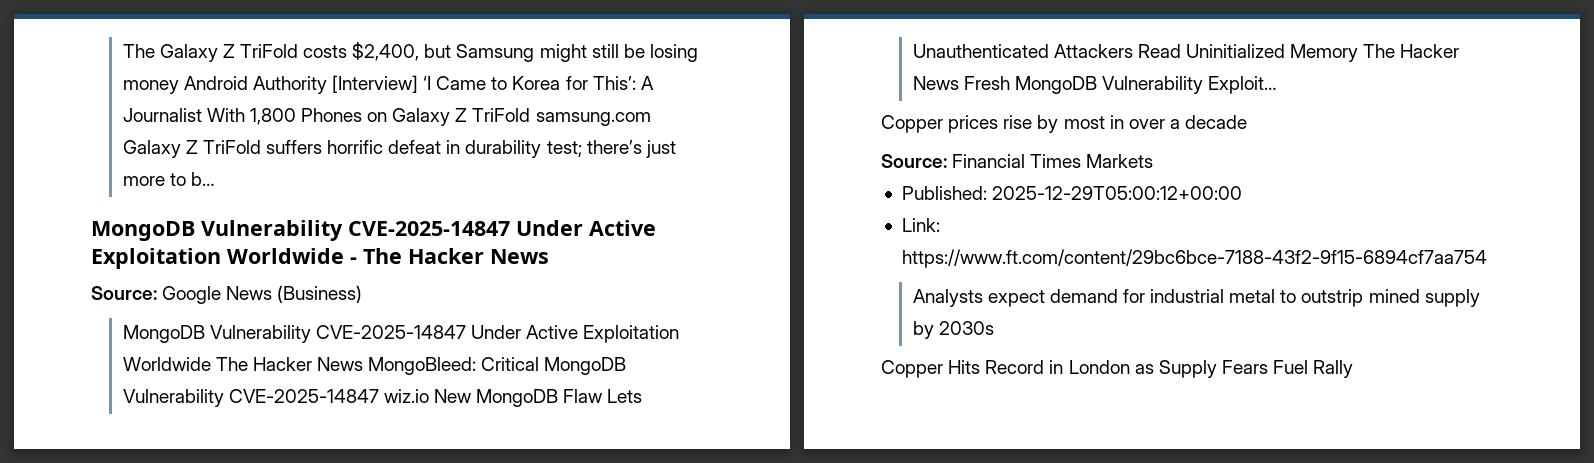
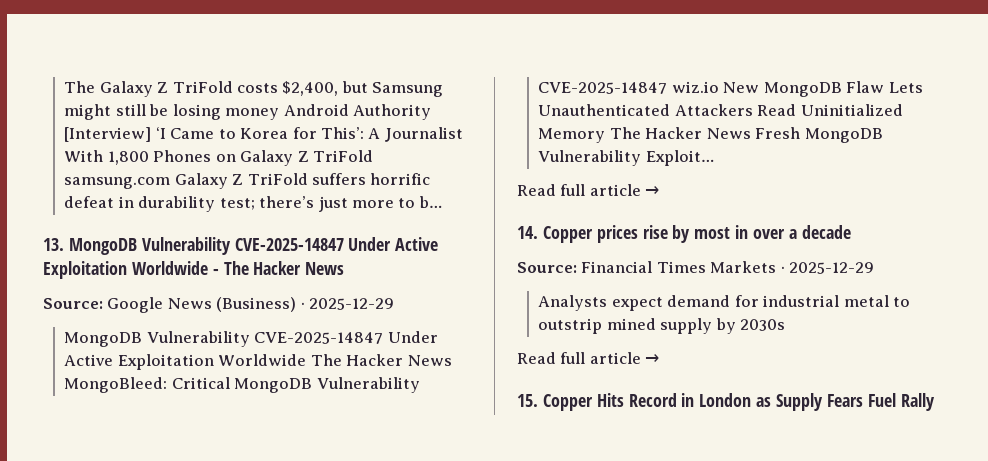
(215, 179) none -> [43,238,64,251] 13.
(363, 294) none -> [300,298,395,310] · 2025-12-29
(1278, 85) none -> [517,184,660,196] [517,226,538,239] Read full article → // 14.
[901,186,1243,200] [901,218,940,232] [901,249,1487,268] // Published: 2025-12-29T05:00:12+00:00 // Link: https://www.ft.com/content/29bc6bce-7188-43f2-9f15-6894cf7aa754 -> [780,262,875,274] · 2025-12-29
(994, 328) none -> [517,352,660,364] [517,394,538,407] Read full article → // 15.

